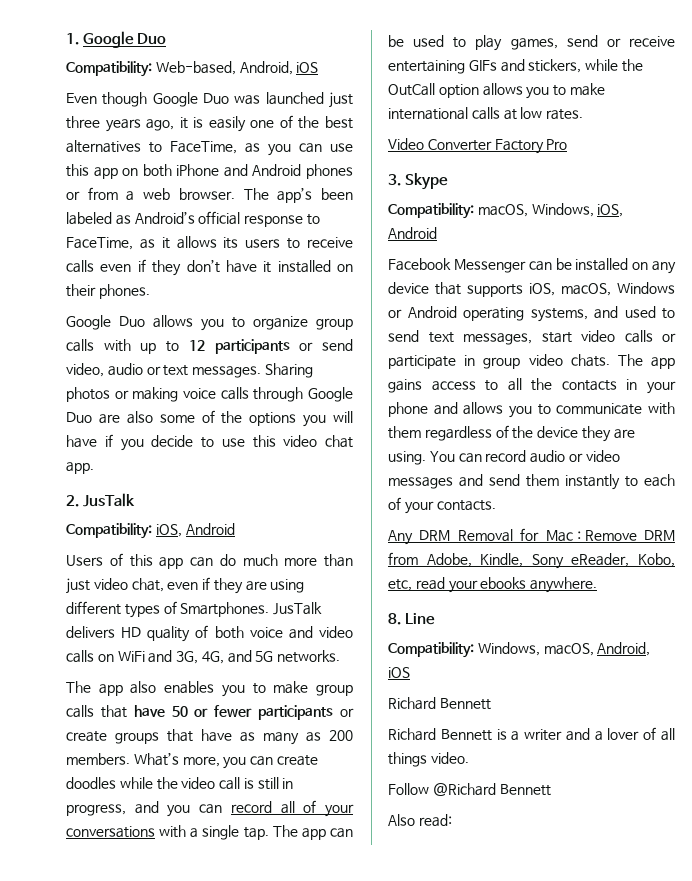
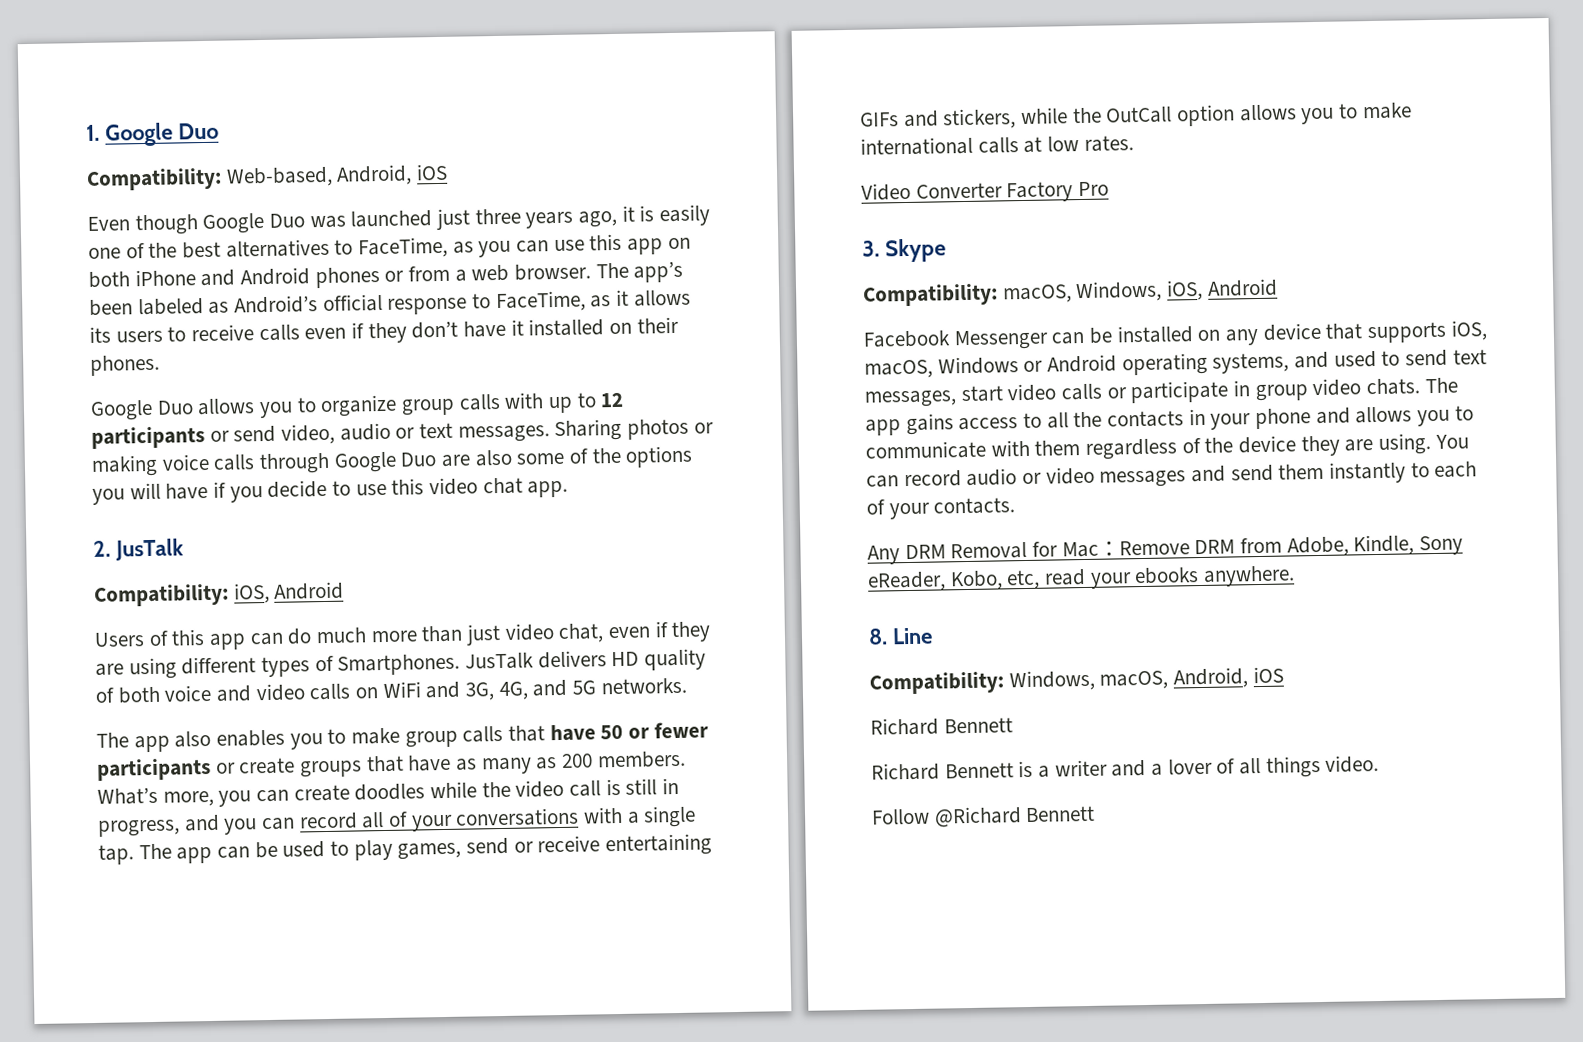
[388,814,452,827] // Also read: -> (1096, 814) none

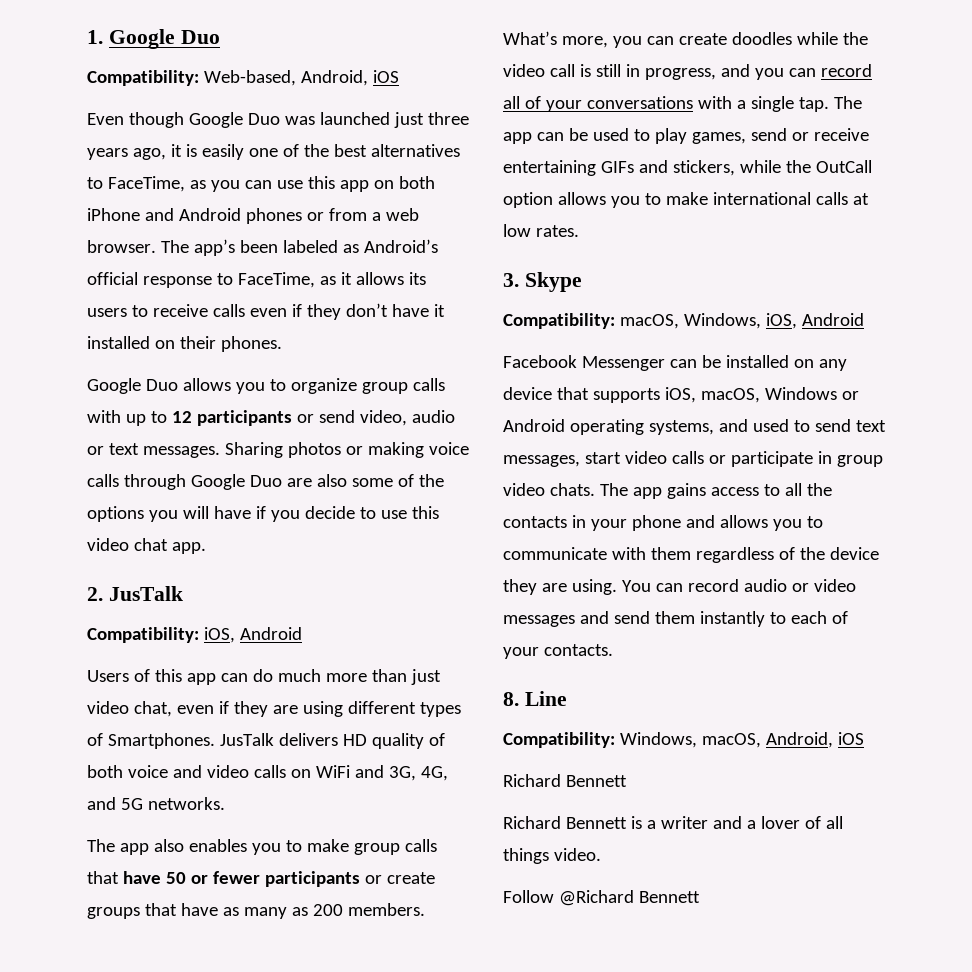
[861,181,1110,203] // Video Converter Factory Pro -> (579, 231) none
[867,534,1464,565] [867,565,1296,592] // Any DRM Removal for Mac：Remove DRM from Adobe, Kindle, Sony eReader, Kobo, etc, read your ebooks anywhere. -> (613, 650) none

